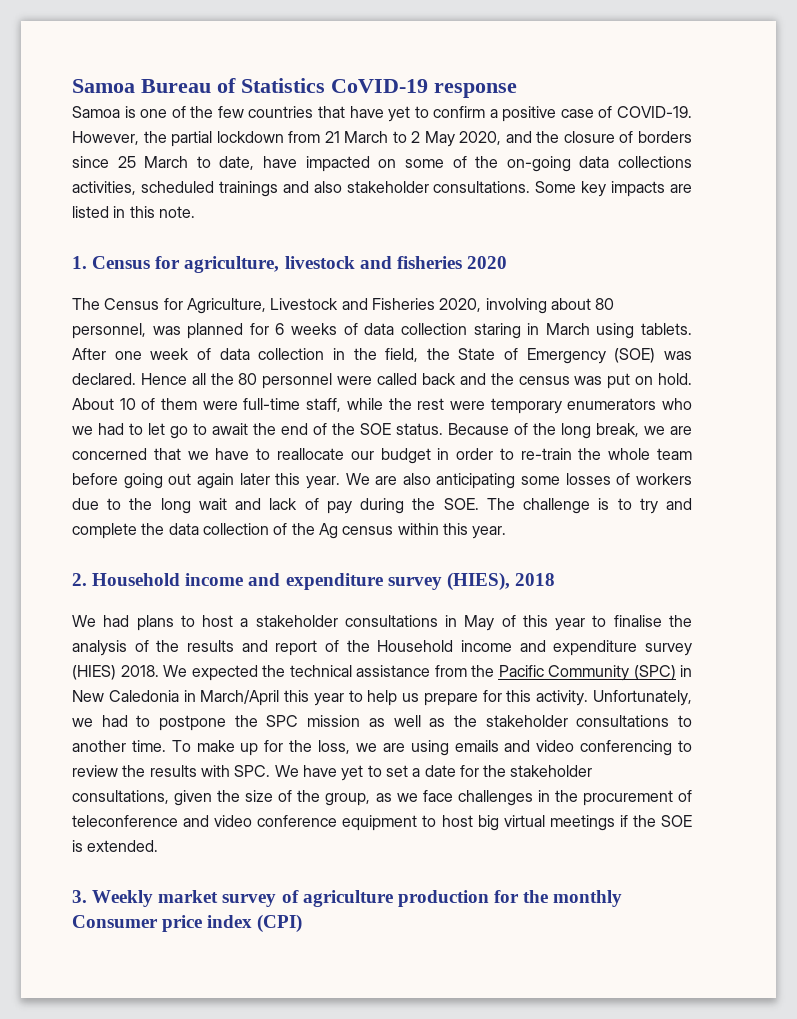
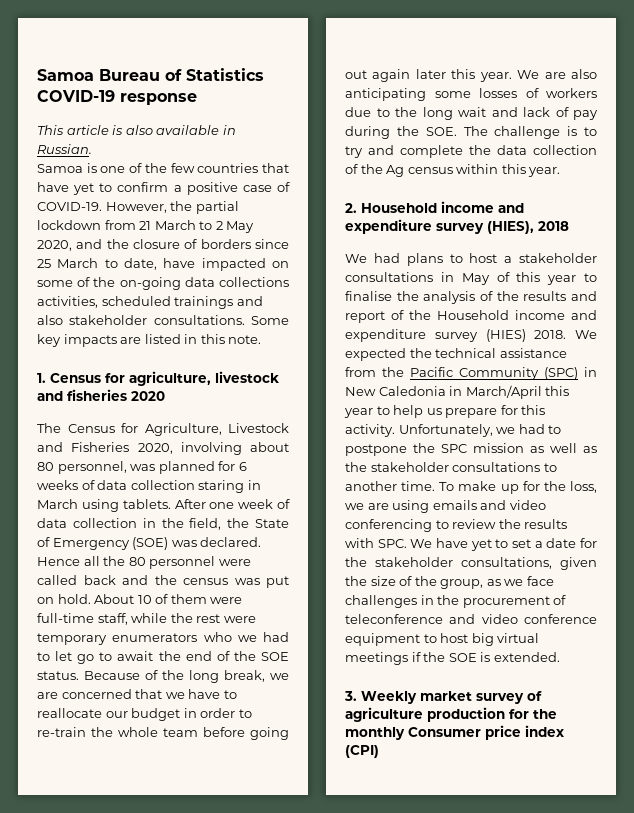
[331,79,428,93] CoVID-19 -> [37,90,115,102] COVID-19
(517, 90) none -> [37,125,236,135] [37,144,92,154] // This article is also available in Russian.

